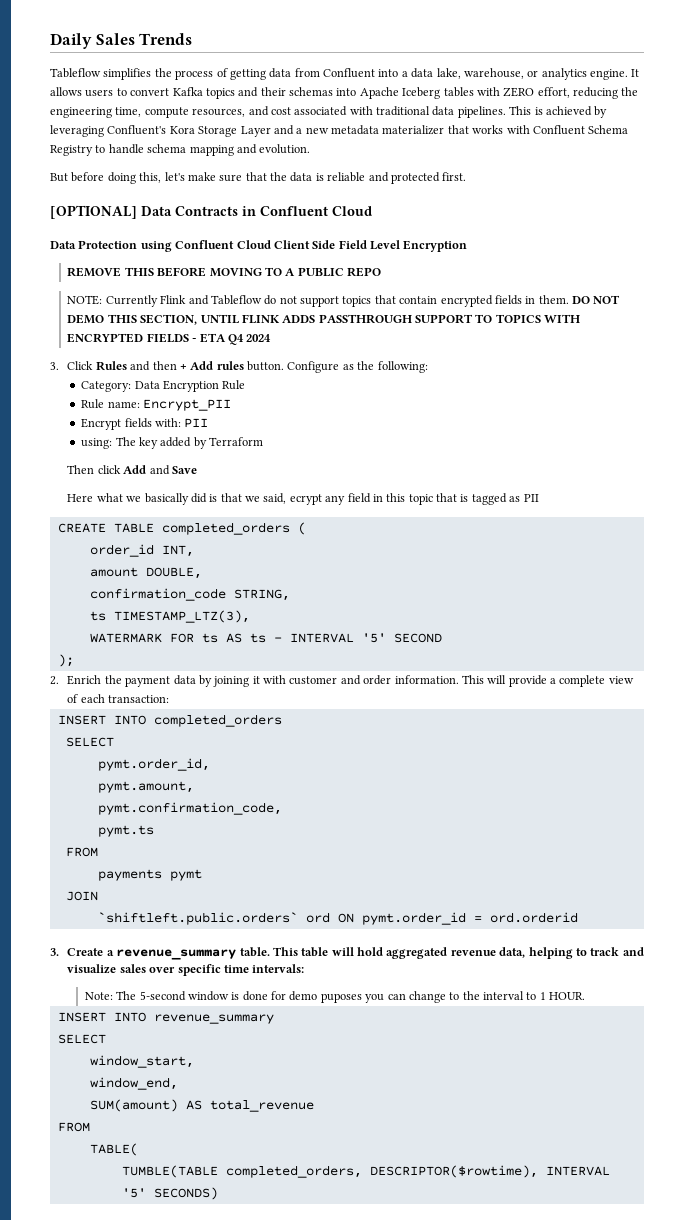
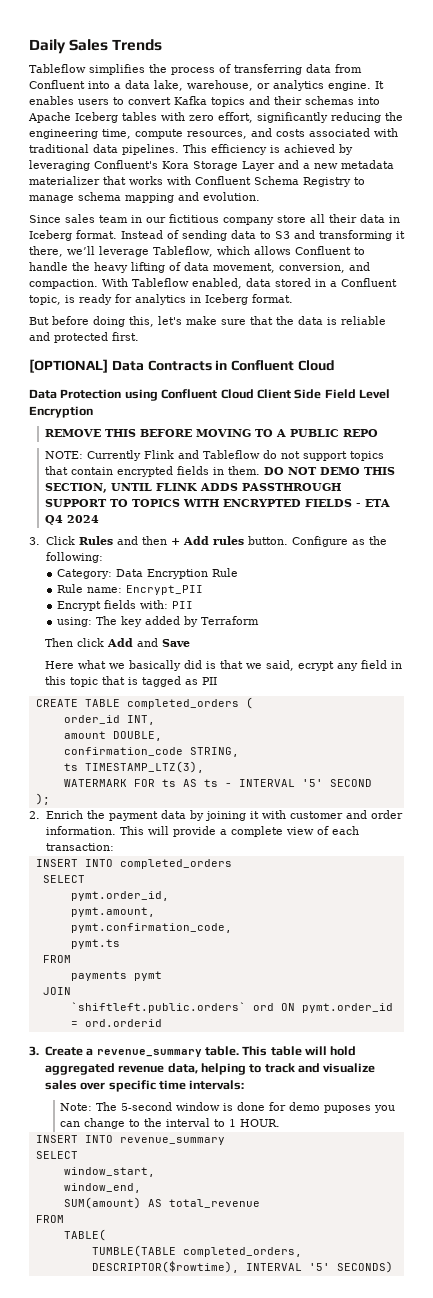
[229,69,266,80] getting -> [234,64,302,75] transferring
[50,87,82,96] allows -> [29,96,74,105] enables
[503,87,570,98] ZERO effort, -> [189,112,328,123] zero effort, significantly
[270,107,291,115] cost -> [276,129,305,137] costs
(532, 110) none -> [211,144,267,155] efficiency
[108,144,144,154] handle -> [29,195,74,203] manage
(311, 149) none -> [29,214,400,225] [29,230,405,241] [29,246,365,257] [29,262,370,273] [29,278,397,289] [29,294,293,305] // Since sales team in our fictitious company store all their data in Iceberg format. Instead of sending data to S3 and transforming it there, we’ll leverage Tableflow, which allows Confluent to handle the heavy lifting of data movement, conversion, and compaction. With Tableflow enabled, data stored in a Confluent topic, is ready for analytics in Iceberg format.

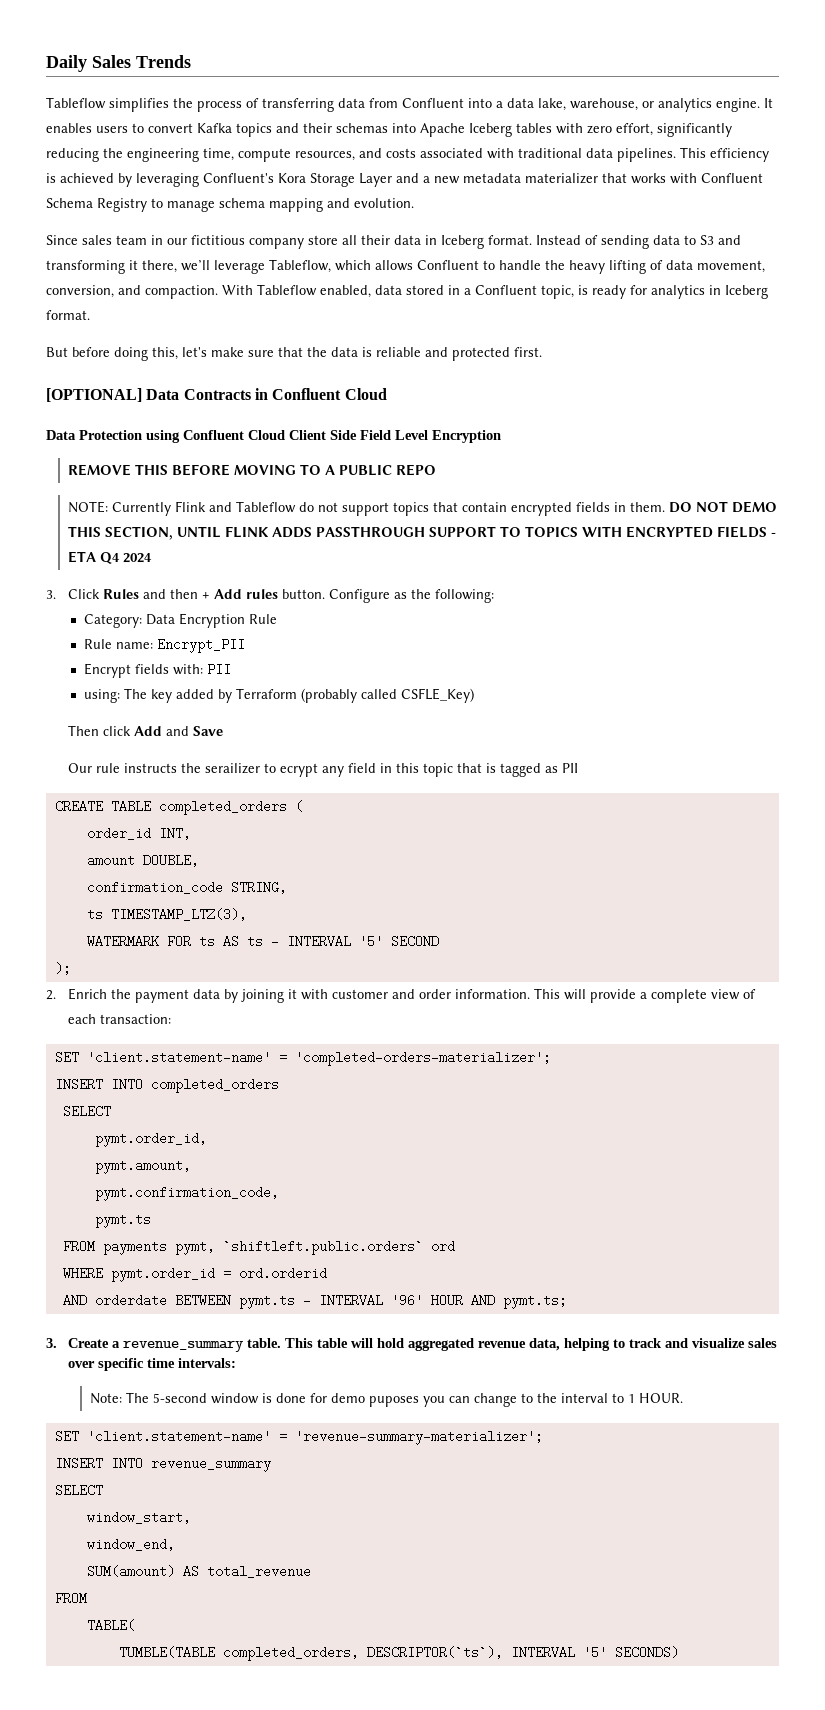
(259, 620) none -> [301,688,475,703] (probably called CSFLE_Key)
[44,660,294,671] Here what we basically did is that we said, -> [68,763,277,774] Our rule instructs the serailizer to
(114, 847) none -> [54,1051,551,1066] // SET 'client.statement-name' = 'completed-orders-materializer';
[70,971,162,981] [42,987,71,995] // payments pymt // JOIN // -> [102,1240,215,1255] payments pymt,
[280,1003,295,1011] ON -> [62,1267,103,1280] // WHERE
(162, 1023) none -> [62,1294,567,1309] // AND orderdate BETWEEN pymt.ts - INTERVAL '96' HOUR AND pymt.ts;
(281, 1123) none -> [54,1430,543,1445] // SET 'client.statement-name' = 'revenue-summary-materializer';
[91,1261,239,1273] DESCRIPTOR($rowtime), -> [366,1646,503,1659] DESCRIPTOR(`ts`),

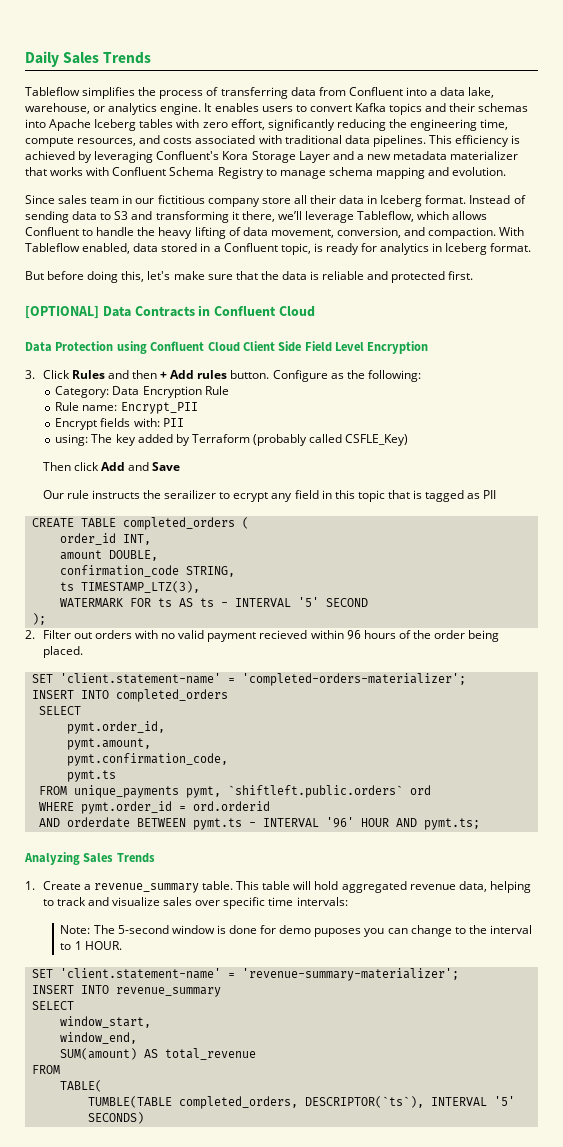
[68,464,437,476] [68,501,778,516] [68,526,777,540] [68,551,153,564] // REMOVE THIS BEFORE MOVING TO A PUBLIC REPO // NOTE: Currently Flink and Tableflow do not support topics that contain encrypted fields in them. DO NOT DEMO THIS SECTION, UNTIL FLINK ADDS PASSTHROUGH SUPPORT TO TOPICS WITH ENCRYPTED FIELDS - ETA Q4 2024 -> (429, 347) none
[68,988,757,1003] [68,1014,172,1024] Enrich the payment data by joining it with customer and order information. This will provide a complete view of each transaction: -> [42,630,500,642] [42,646,83,658] Filter out orders with no valid payment recieved within 96 hours of the order being placed.
[102,1240,167,1255] payments -> [73,785,179,798] unique_payments
[46,1338,57,1348] 3. -> [24,852,155,865] [25,881,35,890] Analyzing Sales Trends // 1.

